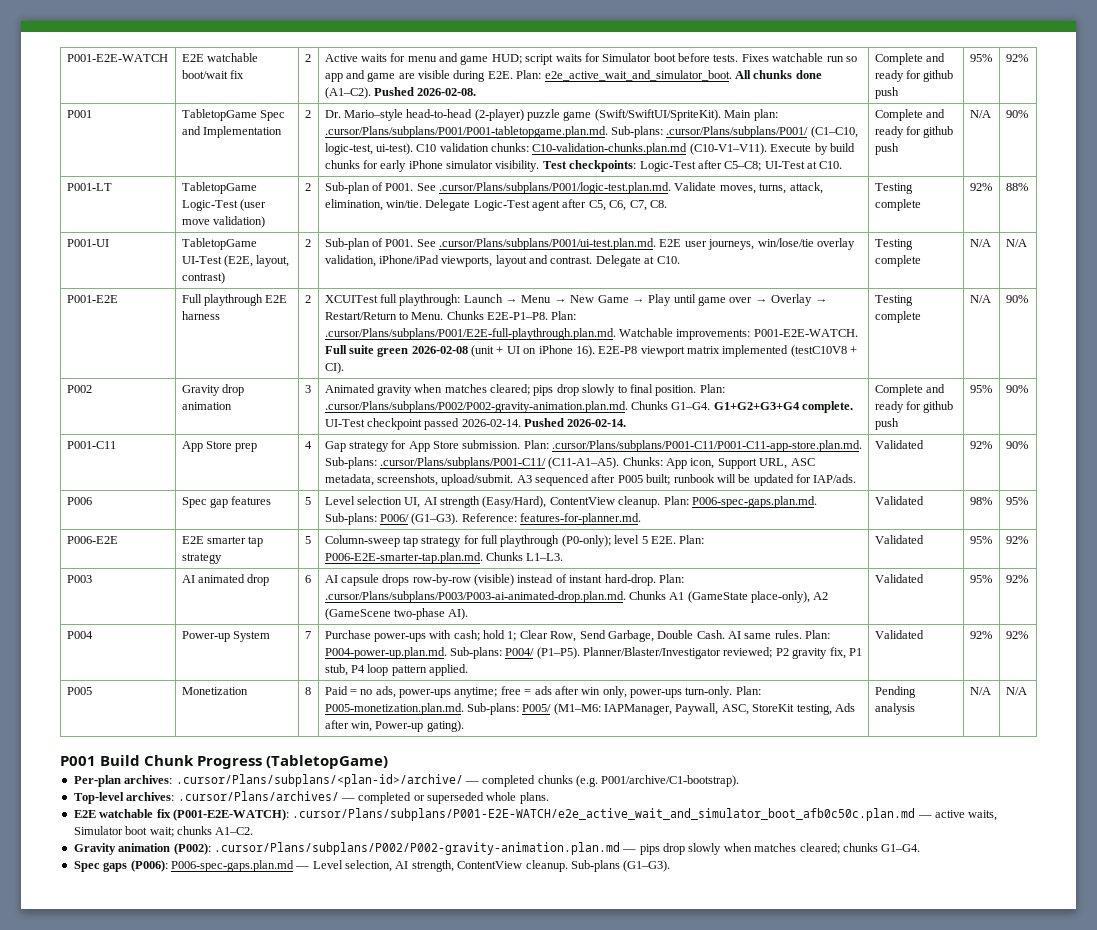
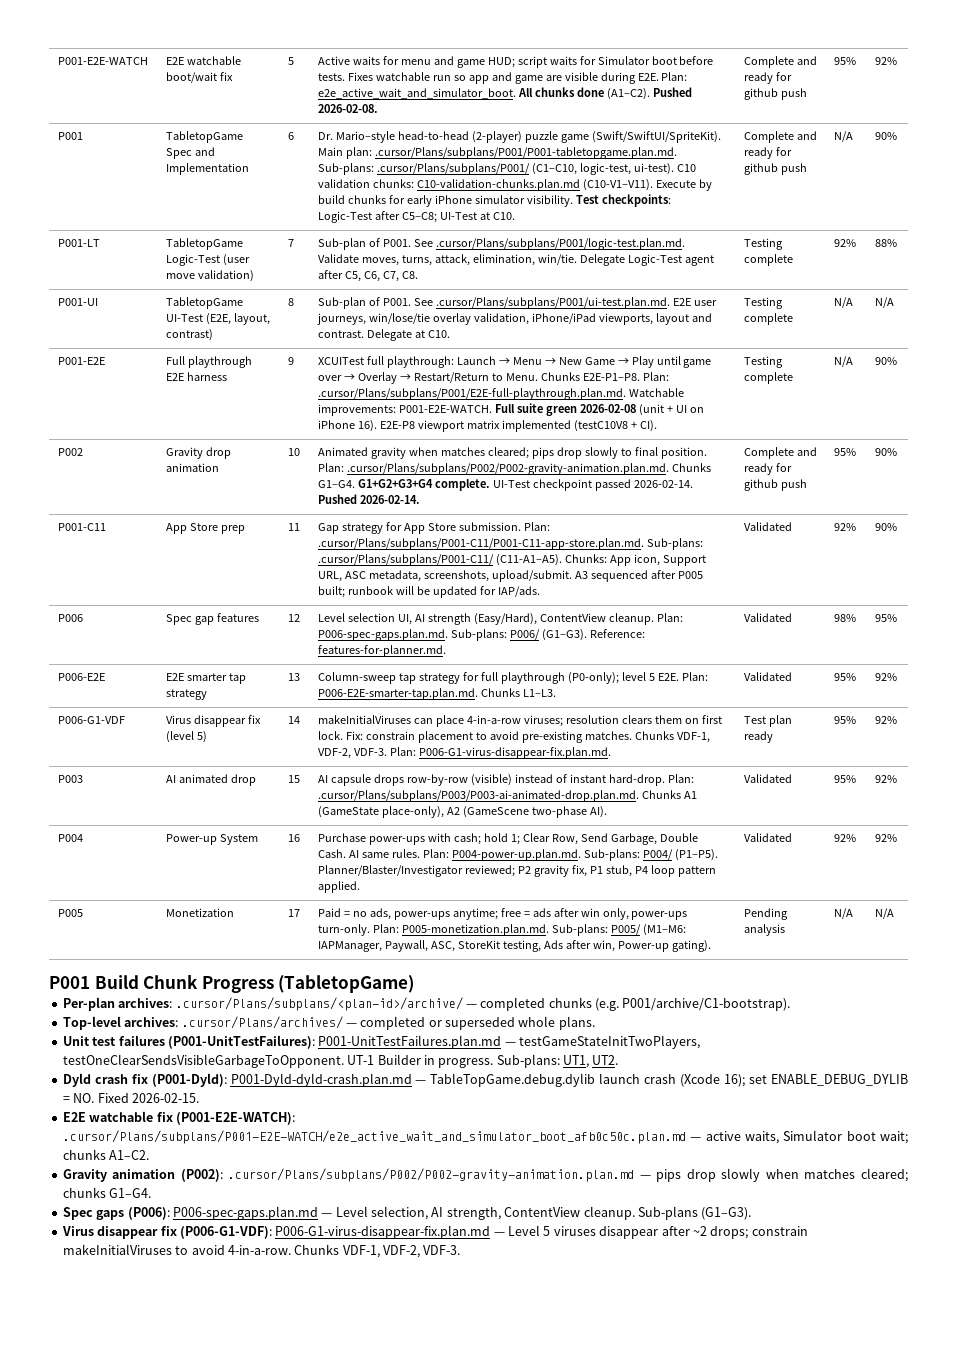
[304,54,311,62] 2 -> [287,57,294,65] 5
[304,110,311,118] 2 -> [287,132,294,140] 6
[304,183,311,191] 2 -> [287,239,294,247] 7
[304,239,311,247] 2 -> [287,298,294,306] 8
[304,295,311,303] 2 -> [287,357,294,365] 9
[304,385,311,393] 3 -> [287,448,300,456] 10
[304,441,312,449] 4 -> [287,523,300,531] 11
[304,497,311,505] 5 -> [287,614,300,622] 12
[304,536,311,544] 5 -> [287,673,300,681] 13
(1028, 540) none -> [57,716,125,724] [165,715,261,727] [165,731,207,743] [287,716,300,724] [317,715,722,727] [317,731,710,743] [317,747,611,759] [743,715,792,727] [743,731,773,743] [833,716,856,724] [874,716,897,724] // P006-G1-VDF | Virus disappear fix (level 5) | 14 | makeInitialViruses can place 4-in-a-row viruses; resolution clears them on first lock. Fix: constrain placement to avoid pre-existing matches. Chunks VDF-1, VDF-2, VDF-3. Plan: P006-G1-virus-disappear-fix.plan.md. | Test plan ready | 95% | 92%
[304,575,311,583] 6 -> [287,775,300,783] 15
[304,631,311,639] 7 -> [287,834,300,842] 16
[304,687,311,695] 8 -> [287,909,300,917] 17
(549, 798) none -> [62,1035,700,1049] [62,1054,619,1068] [62,1073,908,1087] [62,1093,199,1103] // Unit test failures (P001-UnitTestFailures): P001-UnitTestFailures.plan.md — testGameStateInitTwoPlayers, testOneClearSendsVisibleGarbageToOpponent. UT-1 Builder in progress. Sub-plans: UT1, UT2. // Dyld crash fix (P001-Dyld): P001-Dyld-dyld-crash.plan.md — TableTopGame.debug.dylib launch crash (Xcode 16); set ENABLE_DEBUG_DYLIB = NO. Fixed 2026-02-15.
(671, 866) none -> [61,1225,808,1239] [62,1244,461,1258] // Virus disappear fix (P006-G1-VDF): P006-G1-virus-disappear-fix.plan.md — Level 5 viruses disappear after ~2 drops; constrain makeInitialViruses to avoid 4-in-a-row. Chunks VDF-1, VDF-2, VDF-3.

